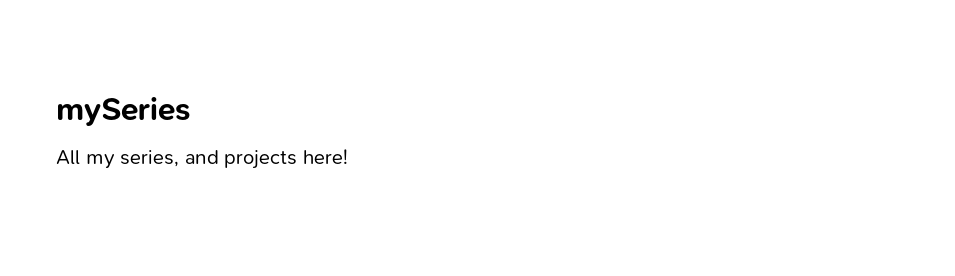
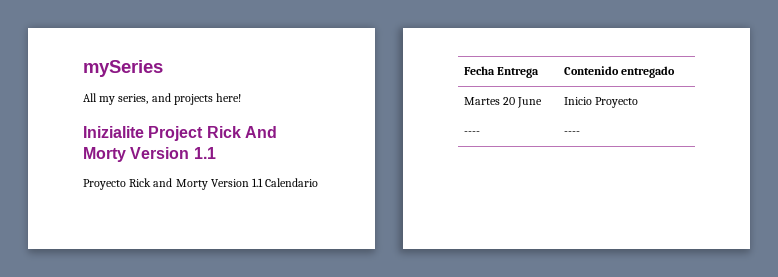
(348, 156) none -> [83,126,277,141] [83,147,216,162] [83,178,319,190] [463,66,540,78] [563,66,676,78] [463,97,543,108] [563,97,639,108] [463,131,480,135] [563,131,580,135] // Inizialite Project Rick And Morty Version 1.1 // Proyecto Rick and Morty Version 1.1 Calendario // Fecha Entrega | Contenido entregado // Martes 20 June | Inicio Proyecto // ---- | ----

